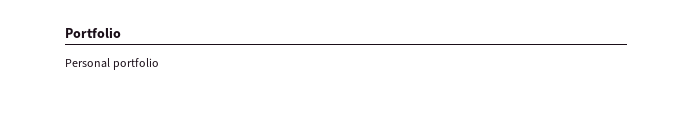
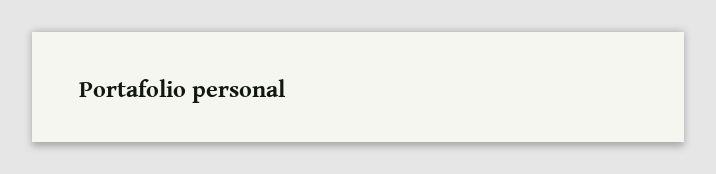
[65,27,121,38] [65,58,160,70] Portfolio // Personal portfolio -> [79,79,287,103] Portafolio personal

